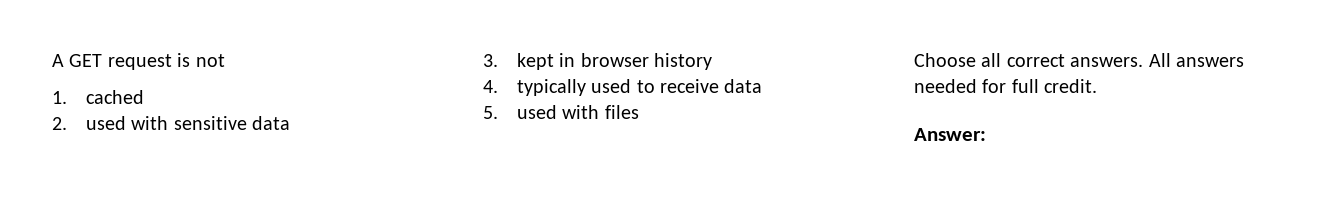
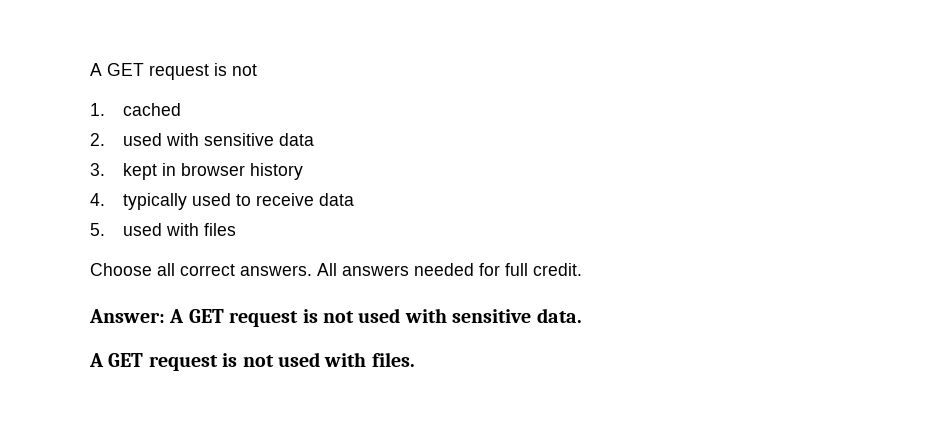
(986, 134) none -> [169,308,582,327] [89,352,415,371] A GET request is not used with sensitive data. // A GET request is not used with files.

